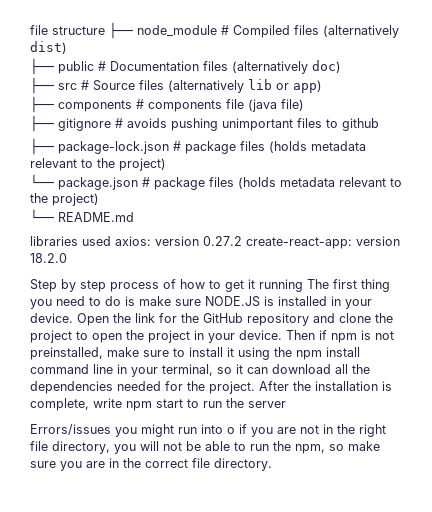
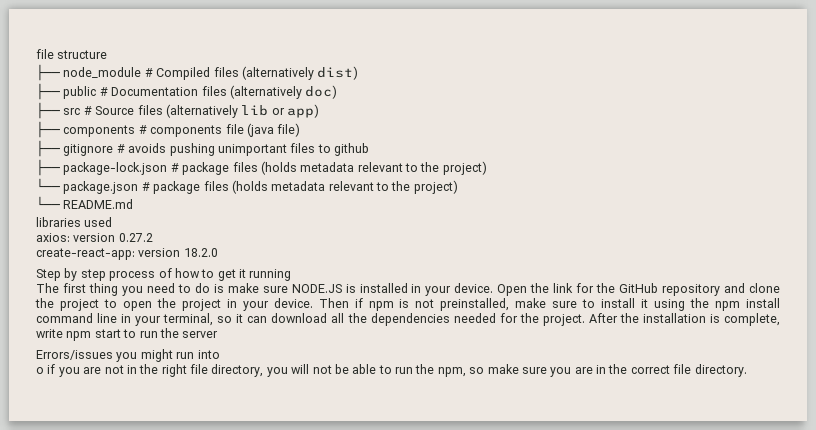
(105, 30) none -> (108, 54) //
(111, 241) none -> (113, 222) //
(242, 241) none -> (153, 237) //
(303, 285) none -> (292, 275) //
(223, 429) none -> (220, 354) //

